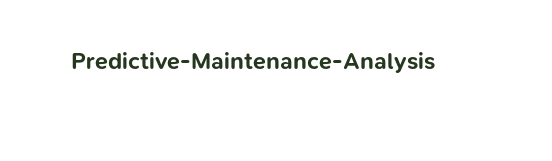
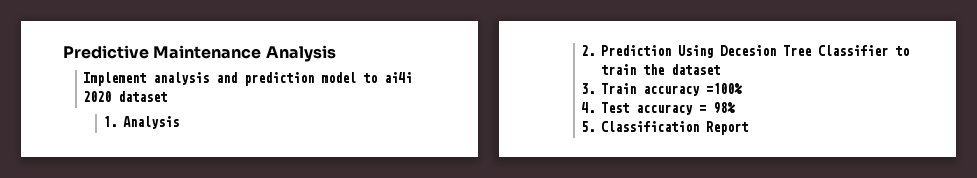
[71,52,435,73] Predictive-Maintenance-Analysis -> [63,45,336,62] [83,72,413,86] [83,91,168,102] [103,116,180,129] [581,45,910,58] [601,64,721,75] [581,83,744,96] [581,102,737,115] [581,121,749,135] Predictive Maintenance Analysis // Implement analysis and prediction model to ai4i 2020 dataset // 1. Analysis // 2. Prediction Using Decesion Tree Classifier to train the dataset // 3. Train accuracy =100% // 4. Test accuracy = 98% // 5. Classification Report

